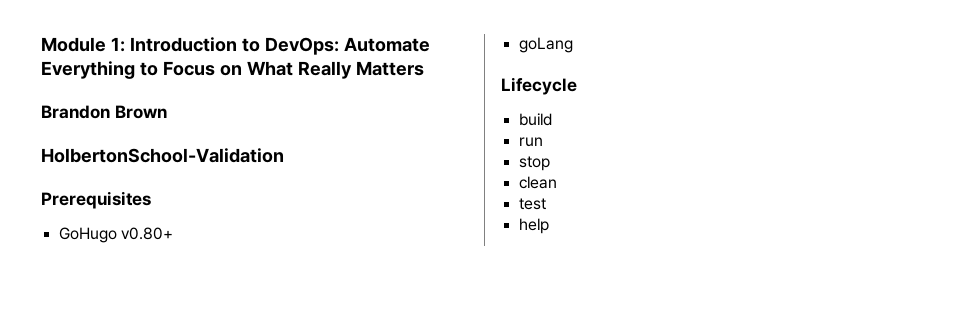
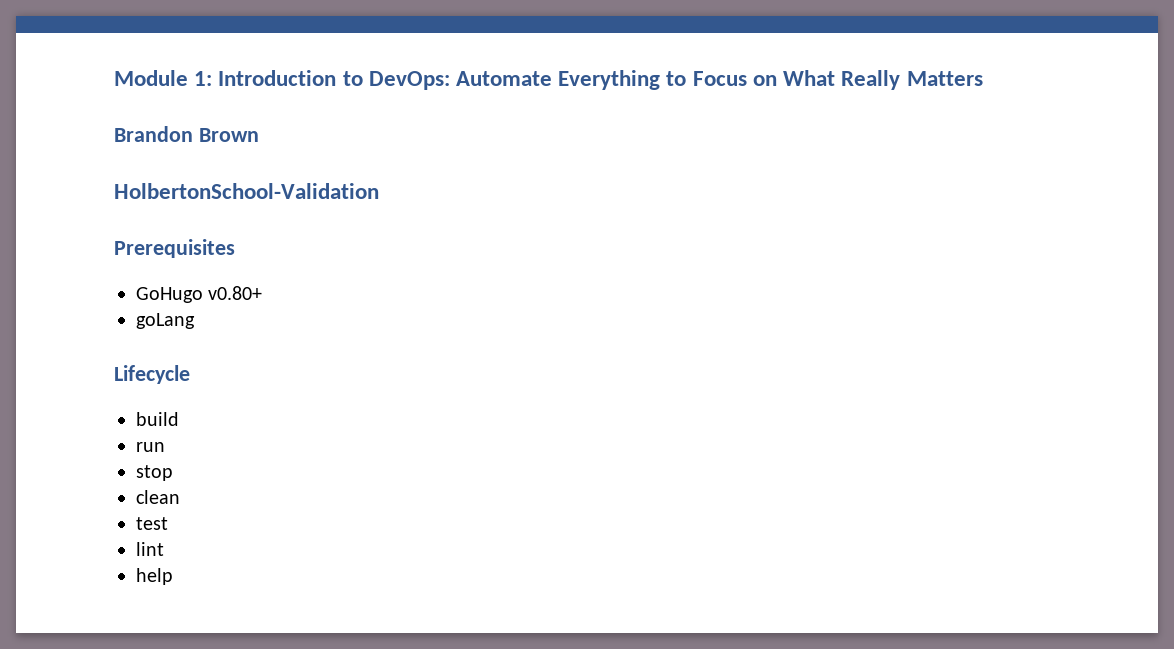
(546, 204) none -> [136,542,164,556] // lint

